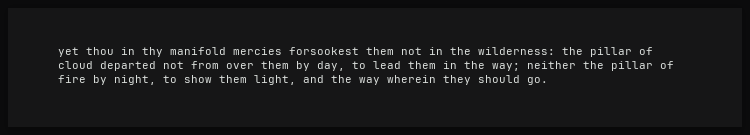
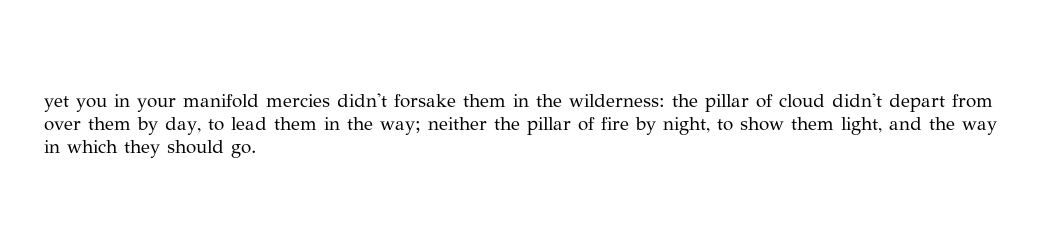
[86,47,422,57] thou in thy manifold mercies forsookest them not -> [76,93,506,112] you in your manifold mercies didn't forsake them
[100,61,184,71] departed not -> [832,93,945,112] didn't depart
[387,75,436,83] wherein -> [44,140,118,153] in which

